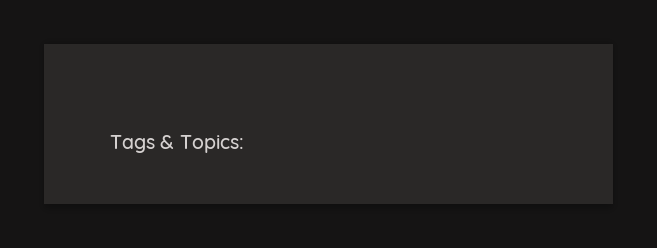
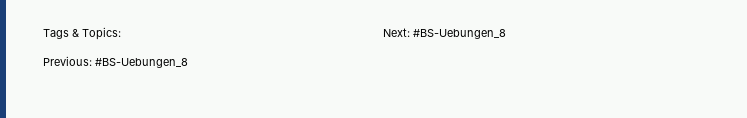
(244, 144) none -> [43,56,188,68] [383,28,506,39] // Previous: #BS-Uebungen_8 // Next: #BS-Uebungen_8

